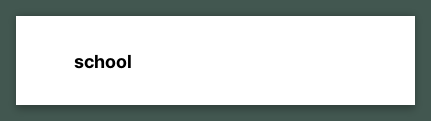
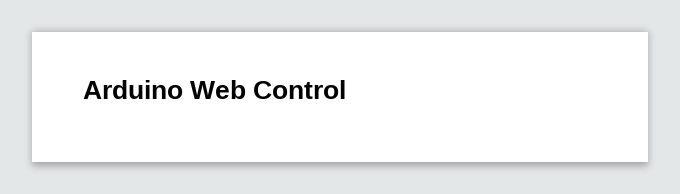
[74,54,132,69] school -> [83,80,347,99] Arduino Web Control

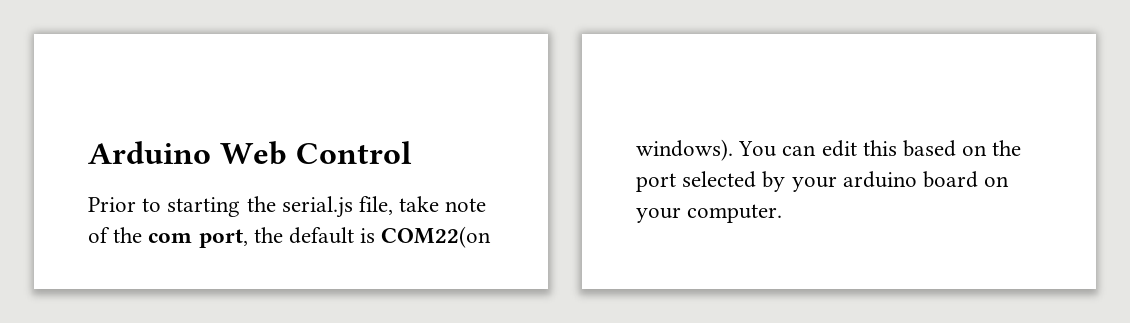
(347, 89) none -> [88,196,487,218] [88,226,492,248] [636,139,1022,161] [636,171,1010,192] [636,204,783,223] // Prior to starting the serial.js file, take note of the com port, the default is COM22(on windows). You can edit this based on the port selected by your arduino board on your computer.

